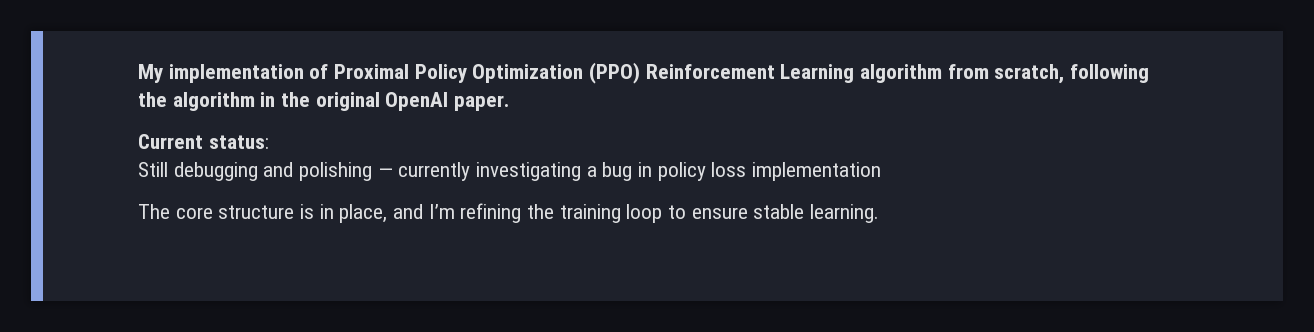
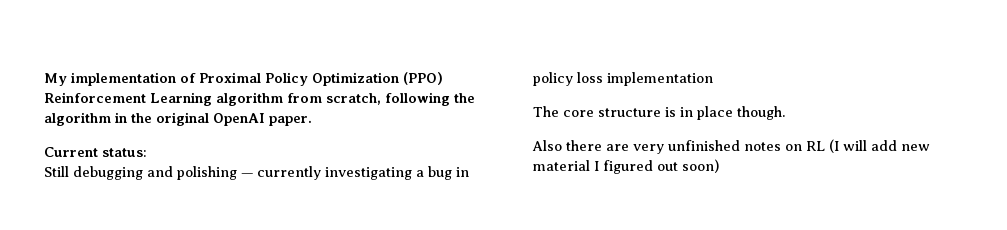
[339,203,880,223] place, and I’m refining the training loop to ensure stable learning. -> [697,106,785,120] [532,139,930,154] [533,159,719,174] place though. // Also there are very unfinished notes on RL (I will add new material I figured out soon)

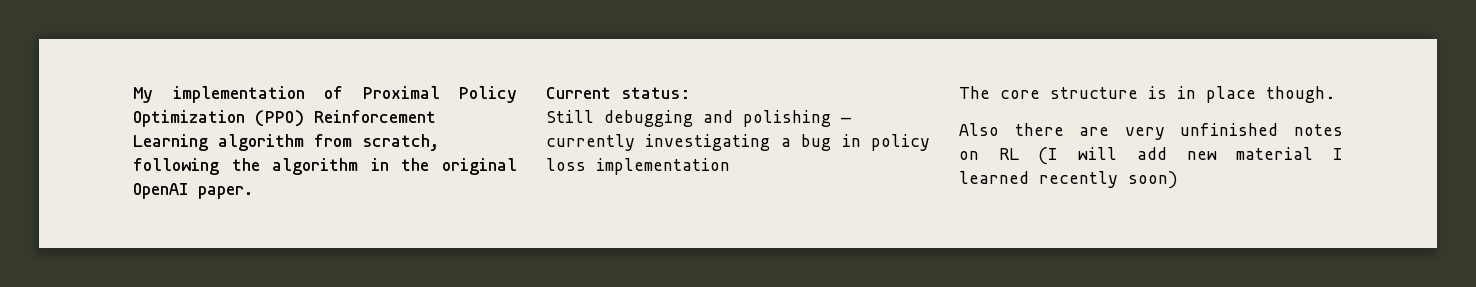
[603,160,678,174] figured out -> [959,171,1118,188] learned recently

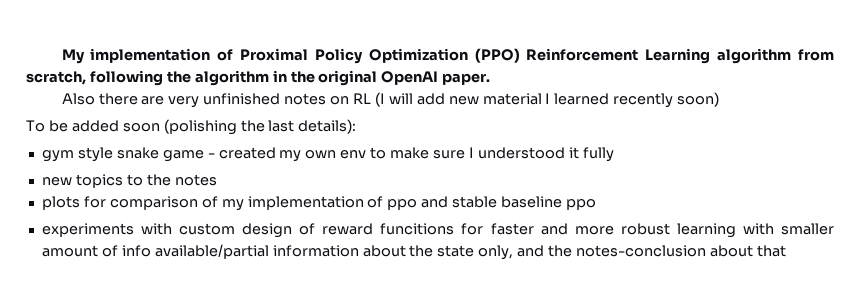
[546,87,690,99] [546,110,851,127] [546,134,930,151] [546,158,730,175] [959,86,1335,103] // Current status: // Still debugging and polishing — currently investigating a bug in policy loss implementation // The core structure is in place though. -> (491, 79) none
(1178, 180) none -> [26,119,357,135] [41,147,614,162] [41,174,217,188] [41,196,597,211] [41,223,835,238] [41,244,786,260] // To be added soon (polishing the last details): // gym style snake game - created my own env to make sure I understood it fully // new topics to the notes // plots for comparison of my implementation of ppo and stable baseline ppo // experiments with custom design of reward funcitions for faster and more robust learning with smaller amount of info available/partial information about the state only, and the notes-conclusion about that

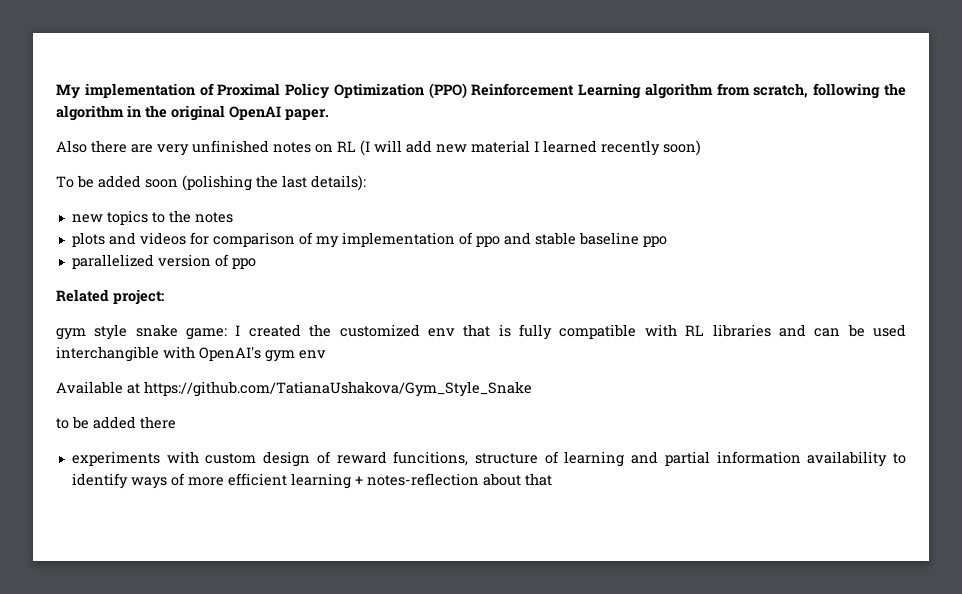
[41,147,614,162] // gym style snake game - created my own env to make sure I understood it fully -> (366, 183) none
(80, 203) none -> [108,232,186,245] and videos
(597, 204) none -> [71,254,256,269] [56,289,164,305] [56,324,906,340] [56,346,326,362] [56,381,532,397] [56,416,176,429] // parallelized version of ppo // Related project: // gym style snake game: I created the customized env that is fully compatible with RL libraries and can be used interchangible with OpenAI's gym env // Available at https://github.com/TatianaUshakova/Gym_Style_Snake // to be added there
[380,223,835,238] [41,244,707,260] funcitions for faster and more robust learning with smaller amount of info available/partial information about the state only, and the notes-conclusion -> [393,451,907,467] [71,473,479,489] funcitions, structure of learning and partial information availability to identify ways of more efficient learning + notes-reflection

